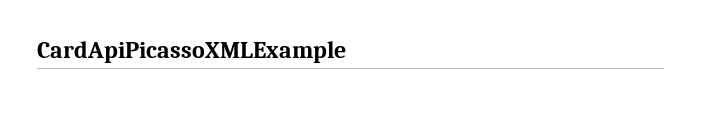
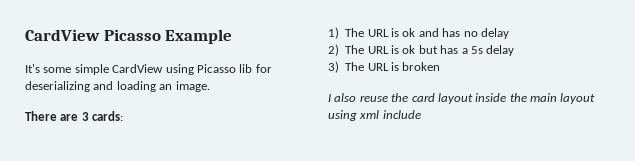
[37,41,346,63] CardApiPicassoXMLExample -> [25,29,233,44] [25,64,272,75] [25,81,210,92] [25,111,124,121] [328,27,509,39] [328,44,515,56] [328,61,441,73] [328,93,596,104] [328,110,421,121] CardView Picasso Example // It's some simple CardView using Picasso lib for deserializing and loading an image. // There are 3 cards: // 1) The URL is ok and has no delay // 2) The URL is ok but has a 5s delay // 3) The URL is broken // I also reuse the card layout inside the main layout using xml include

